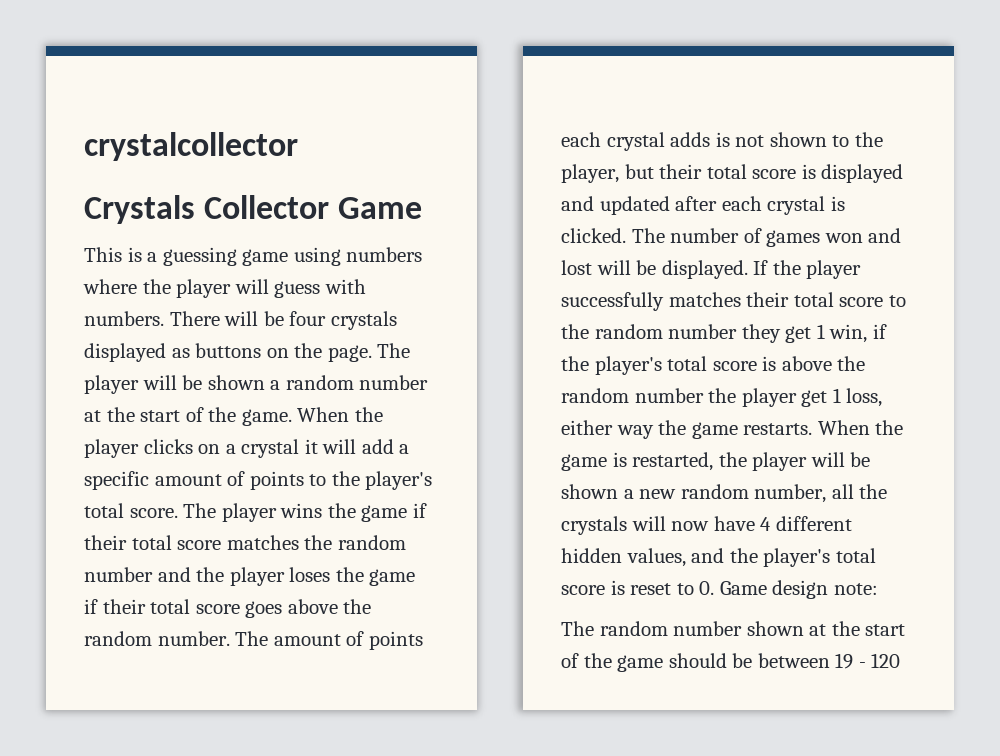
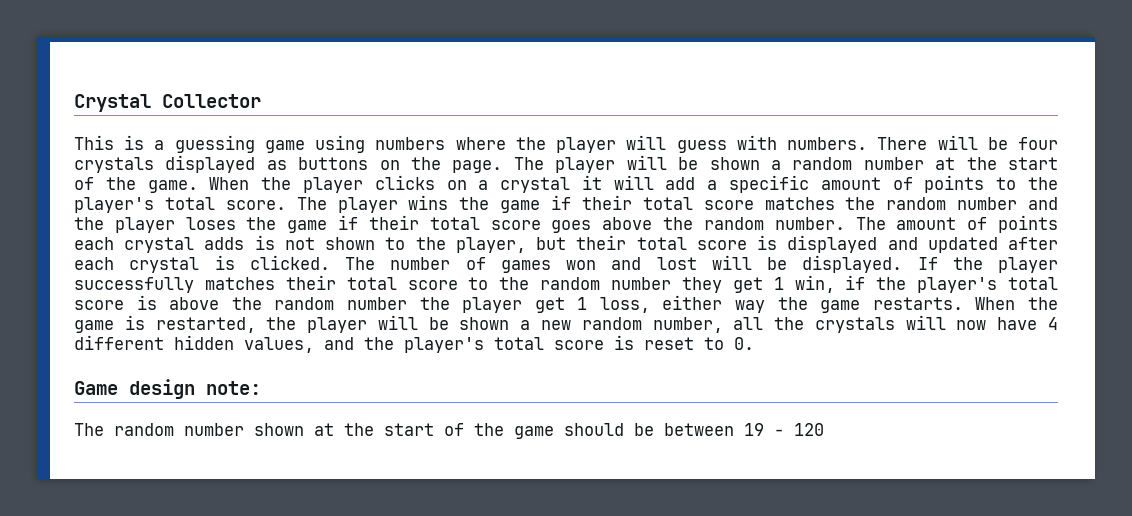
[84,132,298,161] [84,195,195,224] crystalcollector // Crystals -> [74,94,151,112] Crystal
[338,197,423,219] Game -> (261, 101) none
(715, 588) none -> (754, 343) //

